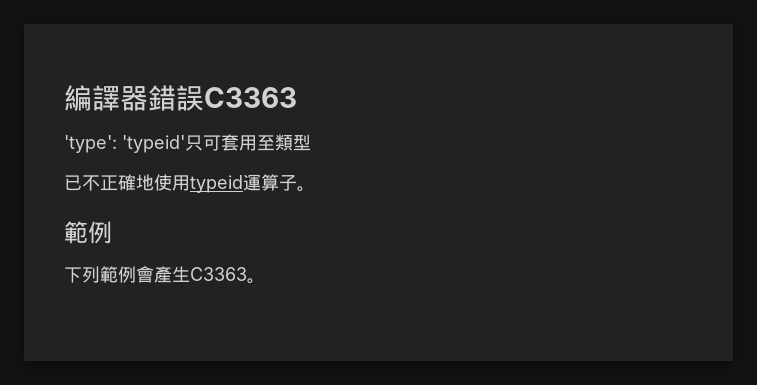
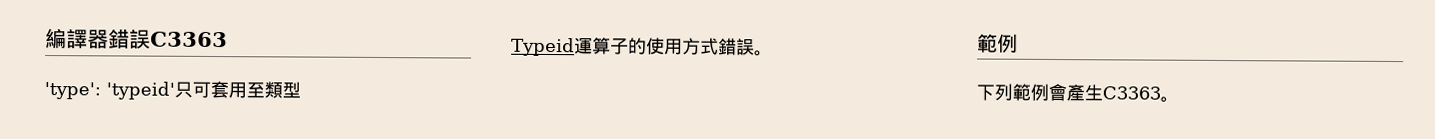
[64,174,297,193] 已不正確地使用typeid運算子 -> [511,37,755,57] Typeid運算子的使用方式錯誤

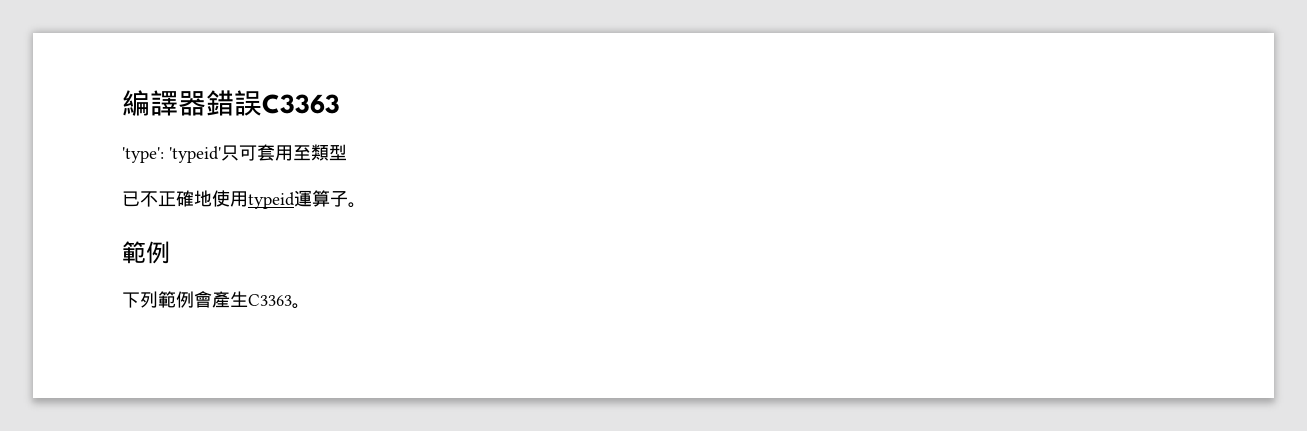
[511,37,755,57] Typeid運算子的使用方式錯誤 -> [122,190,348,209] 已不正確地使用typeid運算子

